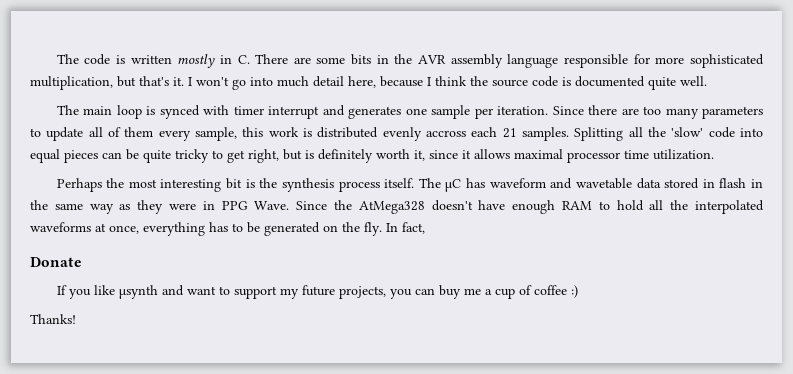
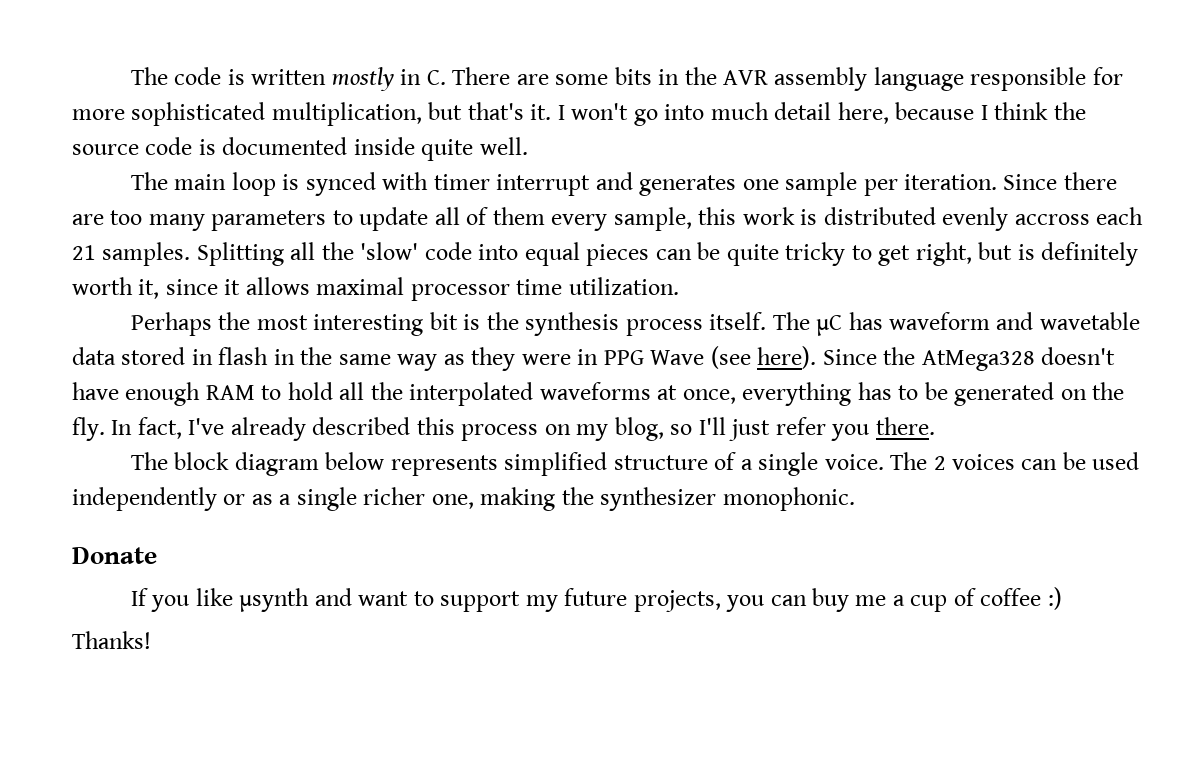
(645, 81) none -> [353,137,415,155] inside
[254,201,290,210] Wave. -> [650,346,817,369] Wave (see here).
(425, 228) none -> [188,417,935,441] [130,452,1140,476] [72,487,855,511] I've already described this process on my blog, so I'll just refer you there. // The block diagram below represents simplified structure of a single voice. The 2 voices can be used independently or as a single richer one, making the synthesizer monophonic.

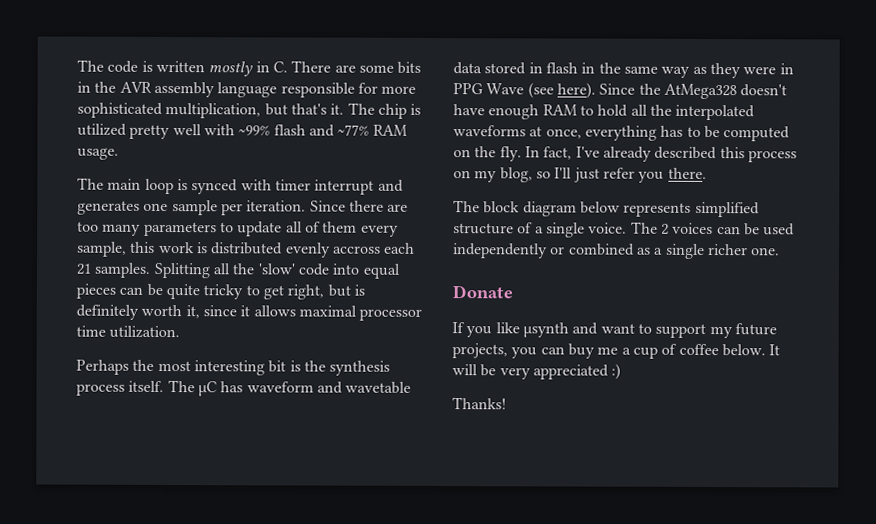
[557,102,1086,126] [72,137,528,161] I won't go into much detail here, because I think the source code is documented inside quite well. -> [347,102,422,119] [77,123,408,140] [77,147,119,160] The chip is utilized pretty well with ~99% flash and ~77% RAM usage.
[954,382,1055,406] generated -> [723,126,791,142] computed
(246, 499) none -> [568,243,635,256] combined
[431,487,855,511] one, making the synthesizer monophonic. -> [751,247,781,256] one.
(1042, 597) none -> [721,344,781,357] [452,364,609,380] below. It will be very appreciated

